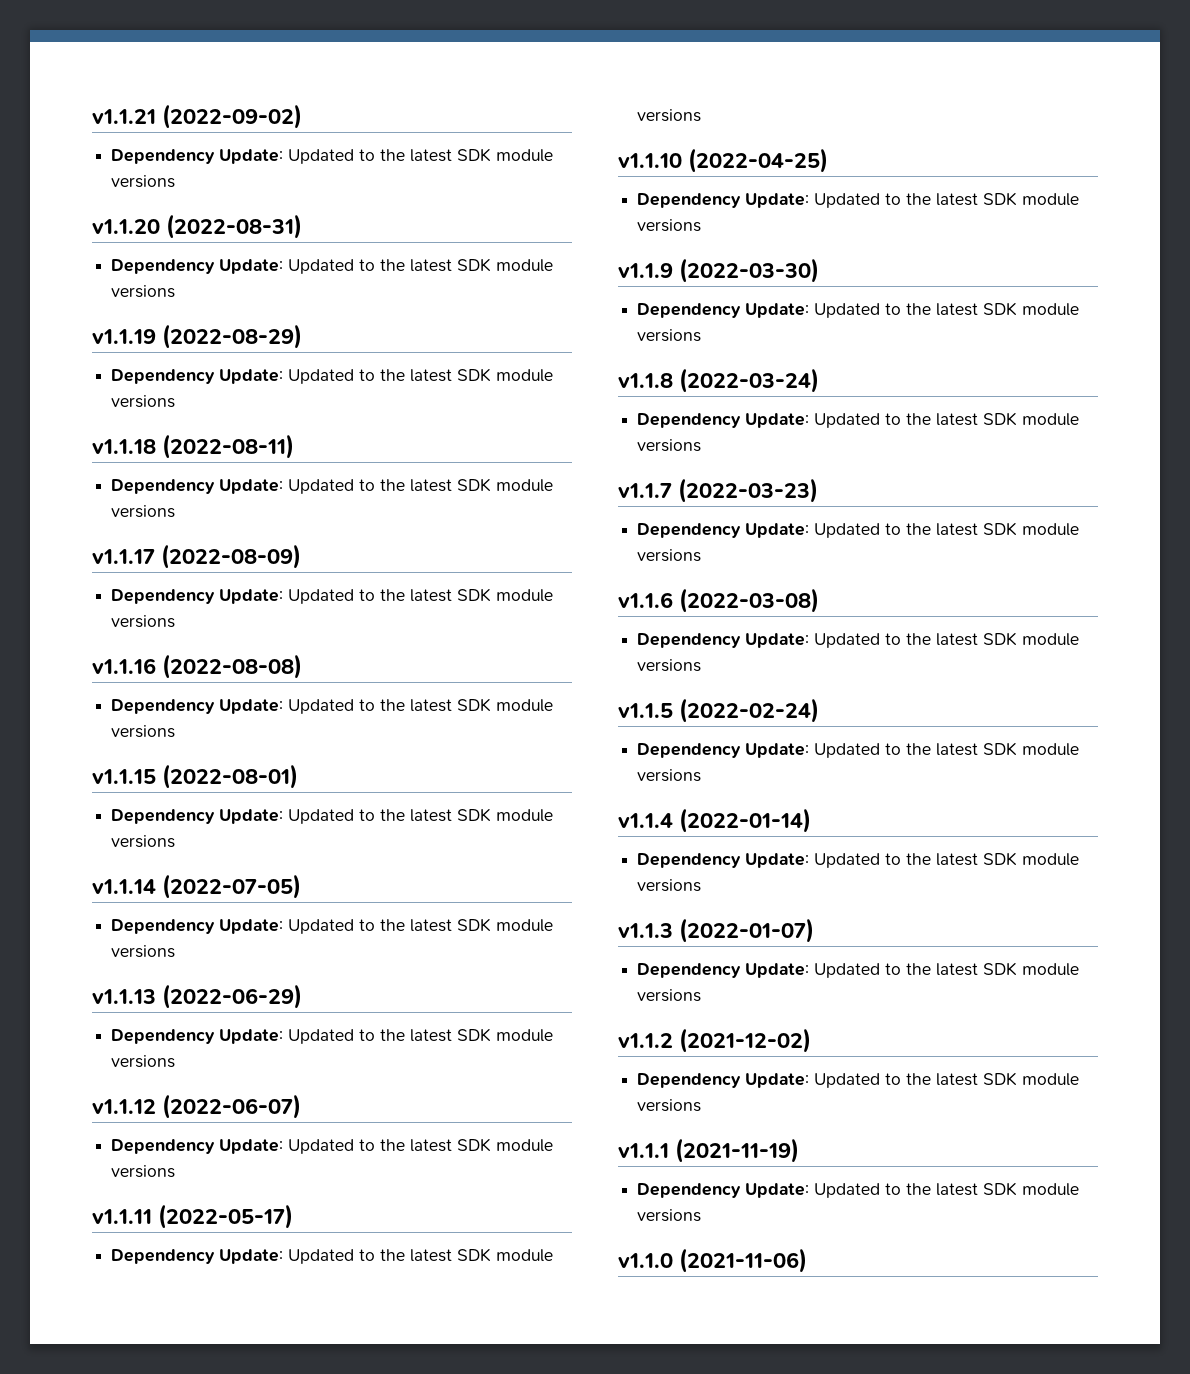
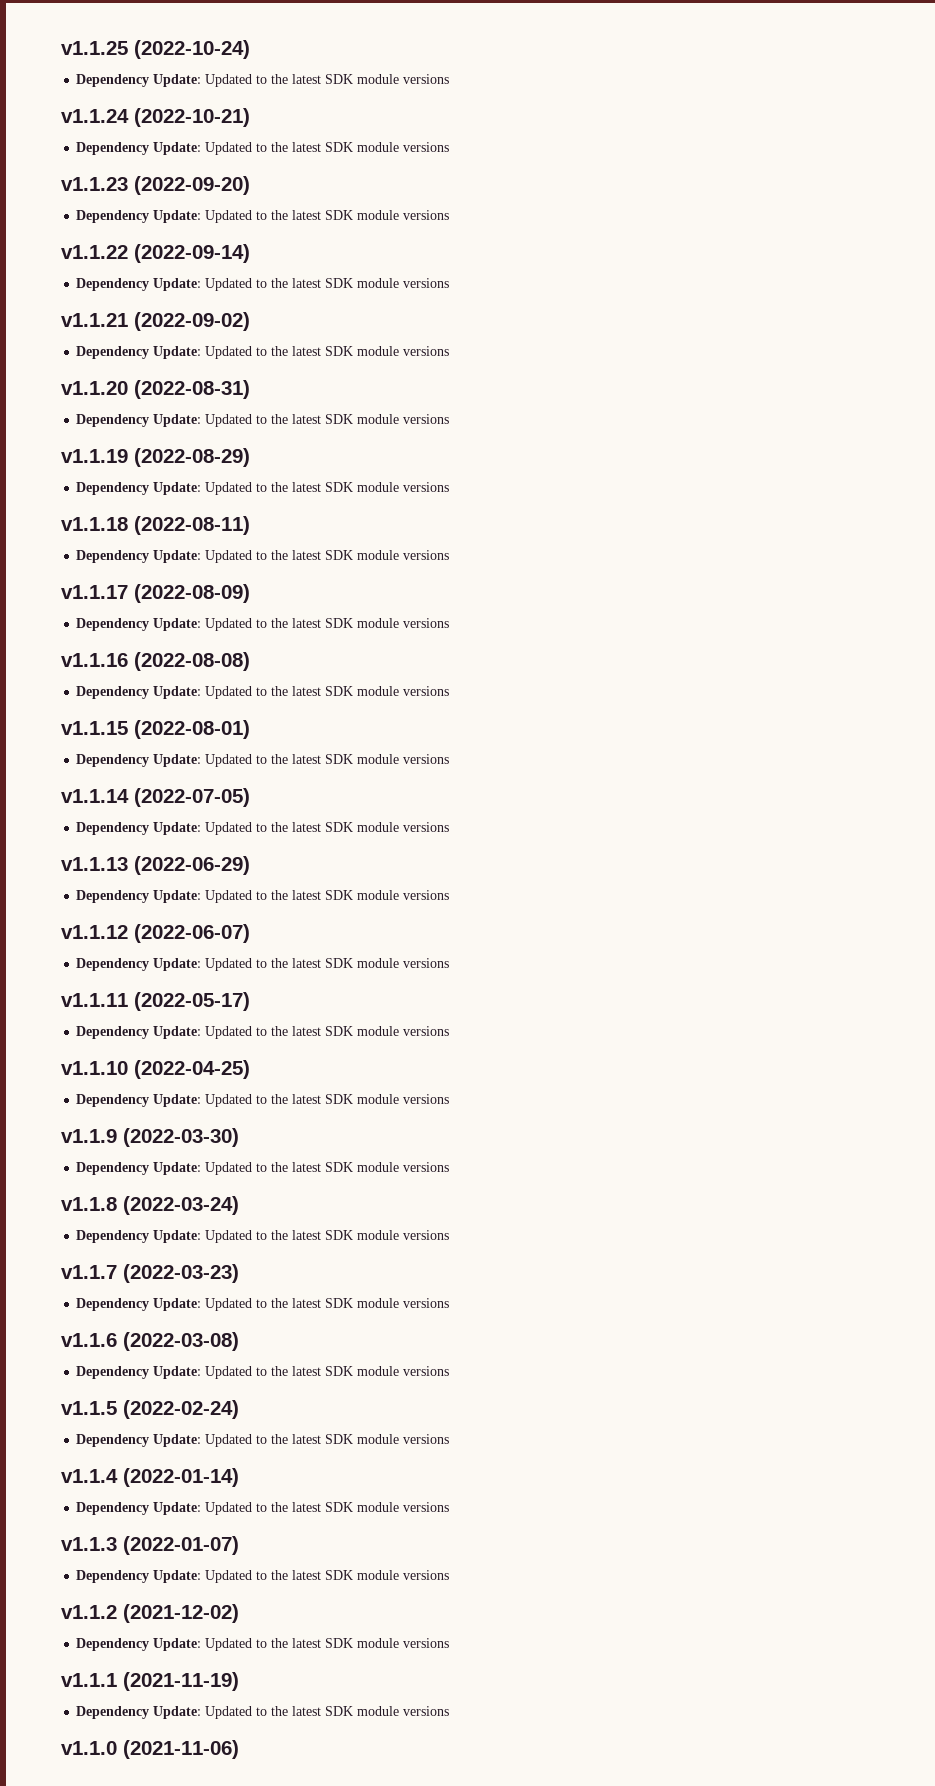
(92, 116) none -> [61,40,250,59] [76,74,450,87] [61,108,250,127] [76,142,450,155] [61,176,250,195] [76,210,450,223] [61,244,250,263] [76,278,450,291] v1.1.25 (2022-10-24) // Dependency Update: Updated to the latest SDK module versions // v1.1.24 (2022-10-21) // Dependency Update: Updated to the latest SDK module versions // v1.1.23 (2022-09-20) // Dependency Update: Updated to the latest SDK module versions // v1.1.22 (2022-09-14) // Dependency Update: Updated to the latest SDK module versions //

